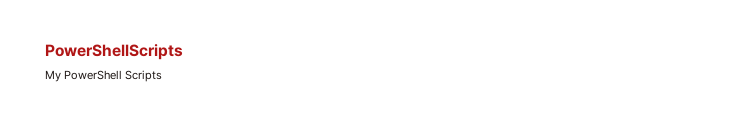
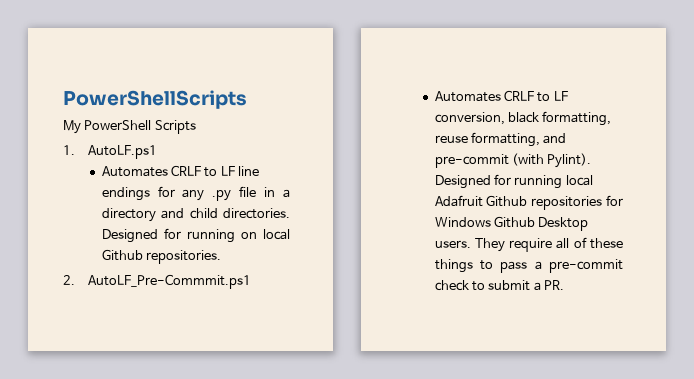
(163, 76) none -> [63,145,157,159] [101,165,260,177] [101,186,291,201] [101,208,290,222] [101,228,290,243] [101,249,221,264] [63,274,251,289] [434,90,568,102] [434,111,612,126] [434,132,567,147] [434,153,592,168] [434,174,593,189] [434,195,623,210] [434,216,589,231] [434,237,623,252] [434,259,623,273] [434,280,565,291] // 1. AutoLF.ps1 // Automates CRLF to LF line endings for any .py file in a directory and child directories. Designed for running on local Github repositories. // 2. AutoLF_Pre-Commmit.ps1 // Automates CRLF to LF conversion, black formatting, reuse formatting, and pre-commit (with Pylint). Designed for running local Adafruit Github repositories for Windows Github Desktop users. They require all of these things to pass a pre-commit check to submit a PR.

